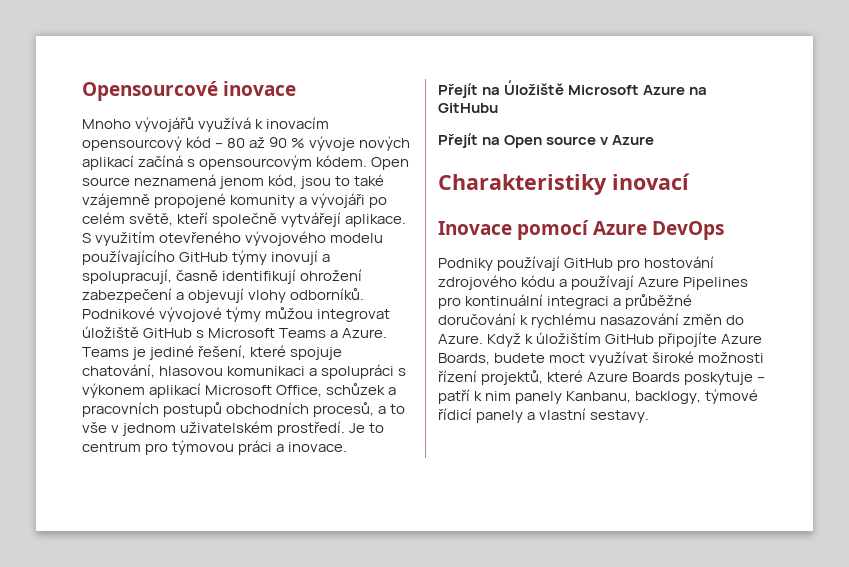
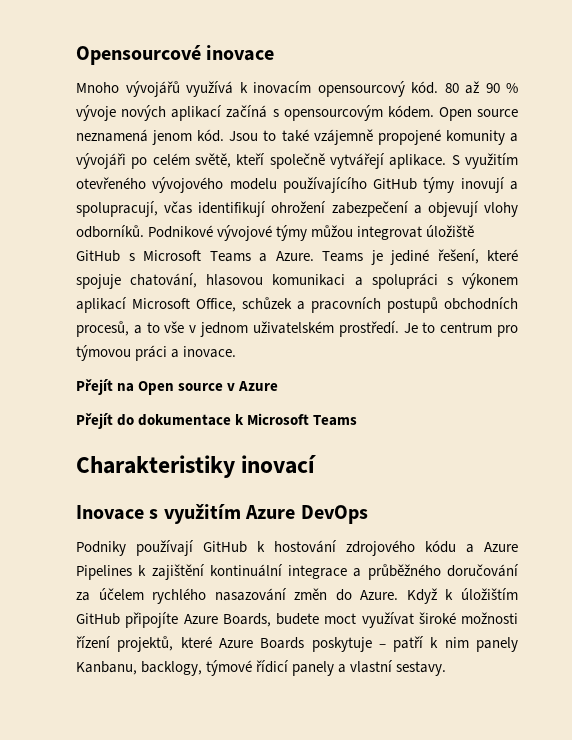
[186,136,224,148] kód – -> [411,81,438,94] kód.
[268,174,332,189] kód, jsou -> [197,129,259,142] kód. Jsou
[176,270,219,281] časně -> [164,201,193,214] včas
[438,80,708,98] [438,103,498,113] // Přejít na Úložiště Microsoft Azure na GitHubu -> (237, 352) none
(655, 140) none -> [76,413,358,429] // Přejít do dokumentace k Microsoft Teams
[517,220,590,240] pomocí -> [149,504,241,524] s využitím
[617,259,641,271] pro -> [257,541,265,552] k
[571,275,635,290] používají -> (474, 548) none
[438,294,693,309] [438,313,597,328] pro kontinuální integraci a průběžné doručování k rychlému -> [138,564,519,580] [76,588,207,604] k zajištění kontinuální integrace a průběžného doručování za účelem rychlého

